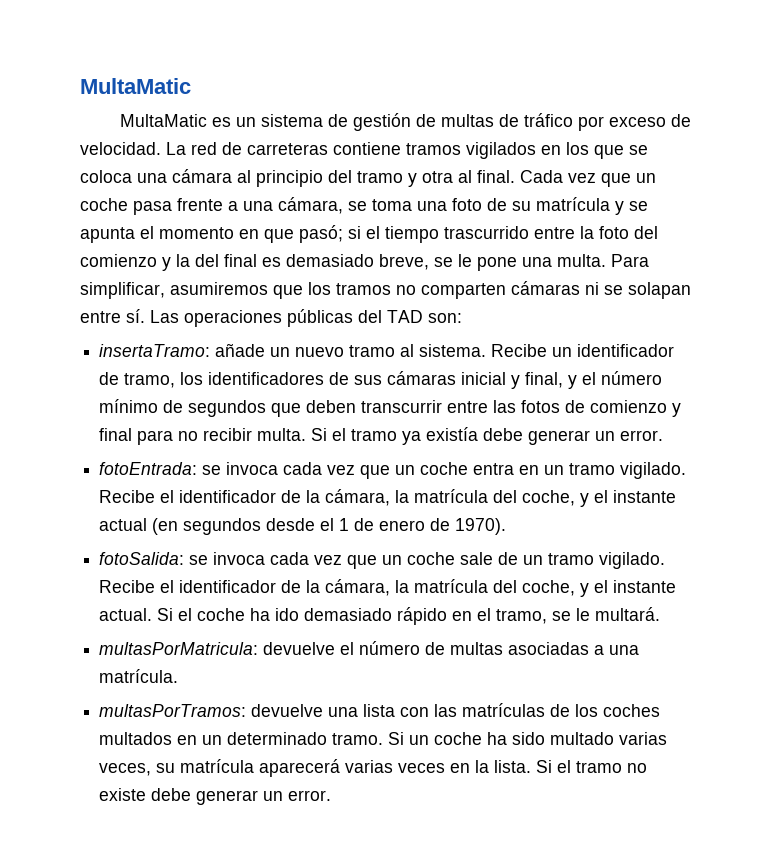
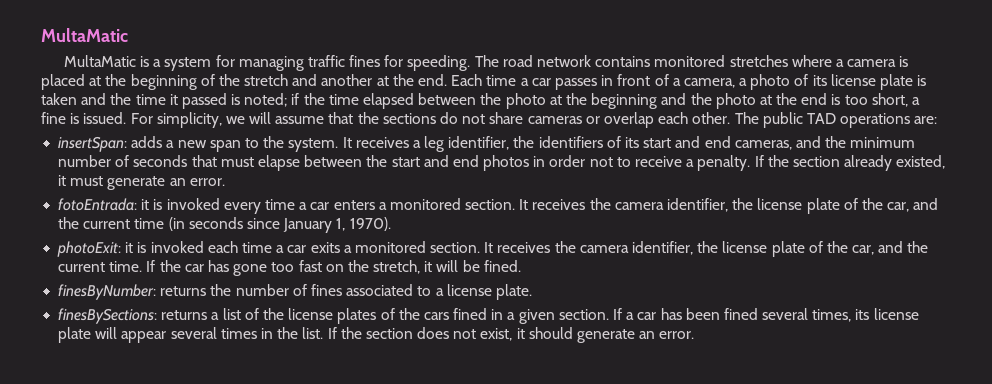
[211,113,691,131] [80,142,648,159] [80,169,656,187] [80,197,648,215] [80,225,658,243] [80,254,649,271] [80,281,691,299] [80,309,462,327] [99,343,675,357] [99,371,663,389] [99,399,682,417] [99,427,664,445] [99,462,687,479] [99,489,677,507] [99,518,507,535] [99,552,666,569] [99,579,677,597] [99,607,661,625] [99,641,640,655] [99,669,179,683] [99,703,661,717] [99,732,668,745] [99,759,648,777] [99,788,284,805] es un sistema de gestión de multas de tráfico por exceso de velocidad. La red de carreteras contiene tramos vigilados en los que se coloca una cámara al principio del tramo y otra al final. Cada vez que un coche pasa frente a una cámara, se toma una foto de su matrícula y se apunta el momento en que pasó; si el tiempo trascurrido entre la foto del comienzo y la del final es demasiado breve, se le pone una multa. Para simplificar, asumiremos que los tramos no comparten cámaras ni se solapan entre sí. Las operaciones públicas del TAD son: // insertaTramo: añade un nuevo tramo al sistema. Recibe un identificador de tramo, los identificadores de sus cámaras inicial y final, y el número mínimo de segundos que deben transcurrir entre las fotos de comienzo y final para no recibir multa. Si el tramo ya existía debe generar un error. // fotoEntrada: se invoca cada vez que un coche entra en un tramo vigilado. Recibe el identificador de la cámara, la matrícula del coche, y el instante actual (en segundos desde el 1 de enero de 1970). // fotoSalida: se invoca cada vez que un coche sale de un tramo vigilado. Recibe el identificador de la cámara, la matrícula del coche, y el instante actual. Si el coche ha ido demasiado rápido en el tramo, se le multará. // multasPorMatricula: devuelve el número de multas asociadas a una matrícula. // multasPorTramos: devuelve una lista con las matrículas de los coches multados en un determinado tramo. Si un coche ha sido multado varias veces, su matrícula aparecerá varias veces en la lista. Si el tramo no existe debe generar un -> [139,55,909,71] [41,74,927,90] [41,93,920,109] [41,112,938,128] [58,136,916,152] [58,155,946,171] [58,175,225,190] [58,198,939,214] [58,217,391,233] [57,241,929,257] [58,260,521,276] [58,284,532,300] [58,308,919,324] [58,327,656,343] is a system for managing traffic fines for speeding. The road network contains monitored stretches where a camera is placed at the beginning of the stretch and another at the end. Each time a car passes in front of a camera, a photo of its license plate is taken and the time it passed is noted; if the time elapsed between the photo at the beginning and the photo at the end is too short, a fine is issued. For simplicity, we will assume that the sections do not share cameras or overlap each other. The public TAD operations are: // insertSpan: adds a new span to the system. It receives a leg identifier, the identifiers of its start and end cameras, and the minimum number of seconds that must elapse between the start and end photos in order not to receive a penalty. If the section already existed, it must generate an error. // fotoEntrada: it is invoked every time a car enters a monitored section. It receives the camera identifier, the license plate of the car, and the current time (in seconds since January 1, 1970). // photoExit: it is invoked each time a car exits a monitored section. It receives the camera identifier, the license plate of the car, and the current time. If the car has gone too fast on the stretch, it will be fined. // finesByNumber: returns the number of fines associated to a license plate. // finesBySections: returns a list of the license plates of the cars fined in a given section. If a car has been fined several times, its license plate will appear several times in the list. If the section does not exist, it should generate an

